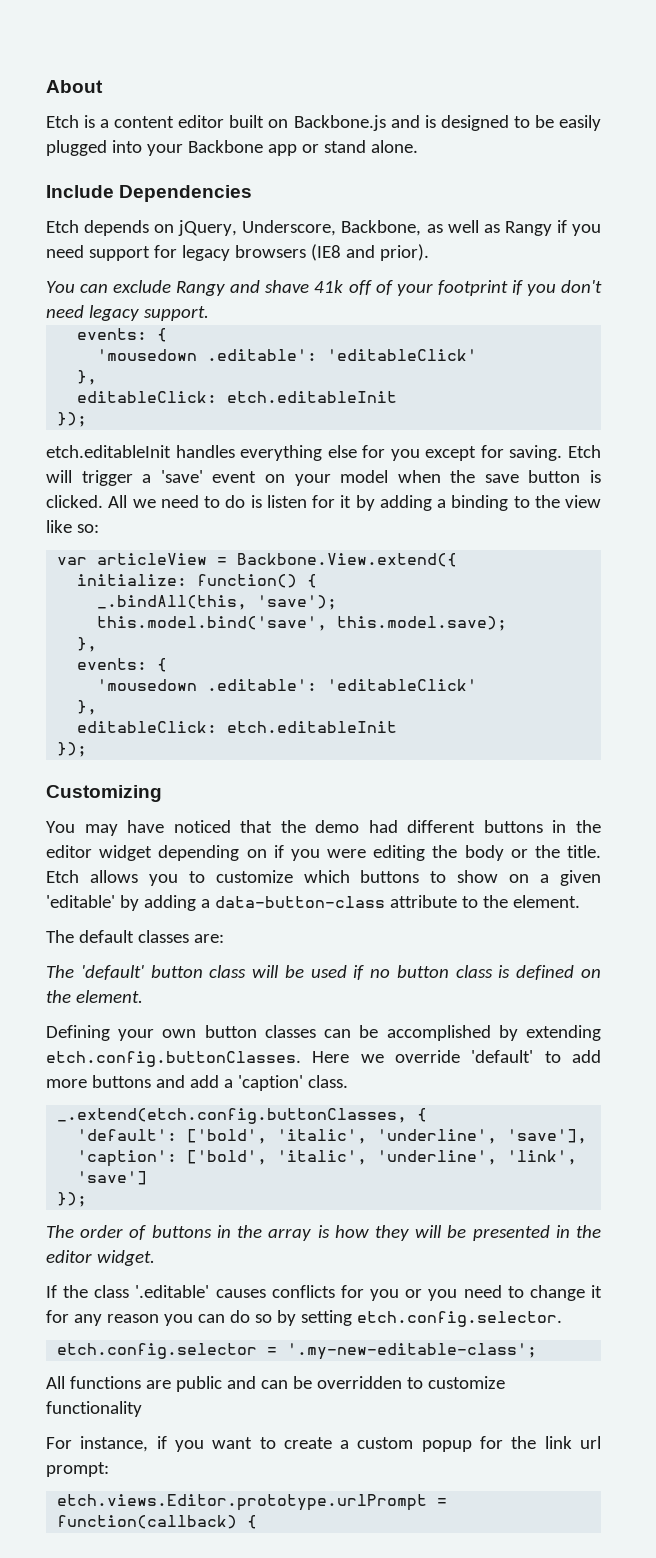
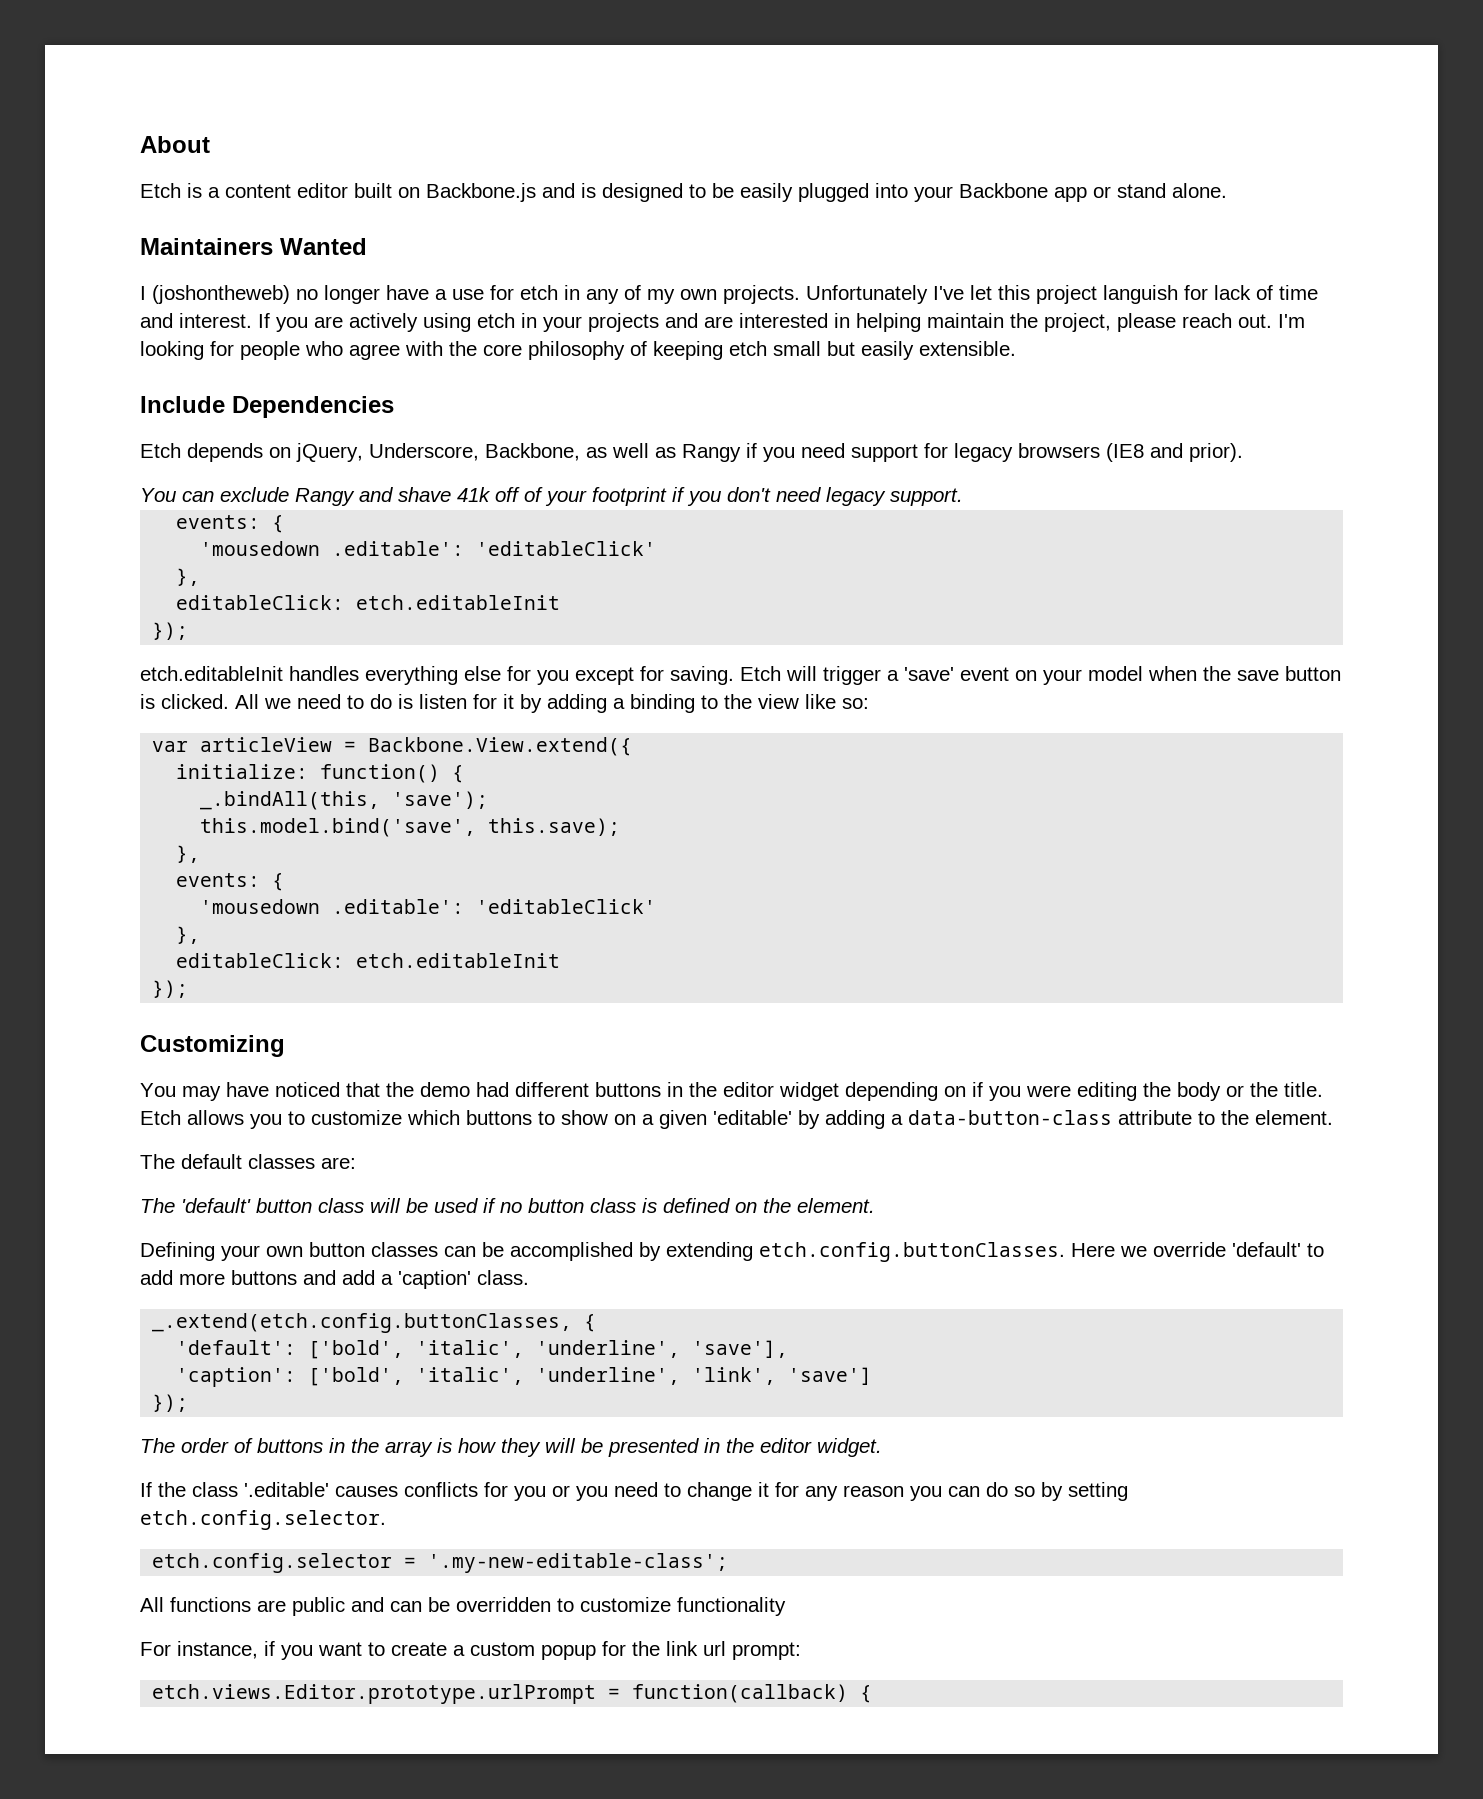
(418, 146) none -> [140,238,367,255] [140,285,1318,304] [140,313,1305,332] [140,341,1016,360] // Maintainers Wanted // I (joshontheweb) no longer have a use for etch in any of my own projects. Unfortunately I've let this project languish for lack of time and interest. If you are actively using etch in your projects and are interested in helping maintain the project, please reach out. I'm looking for people who agree with the core philosophy of keeping etch small but easily extensible.
[337,616,508,631] this.model.save); -> [488,818,621,836] this.save);

